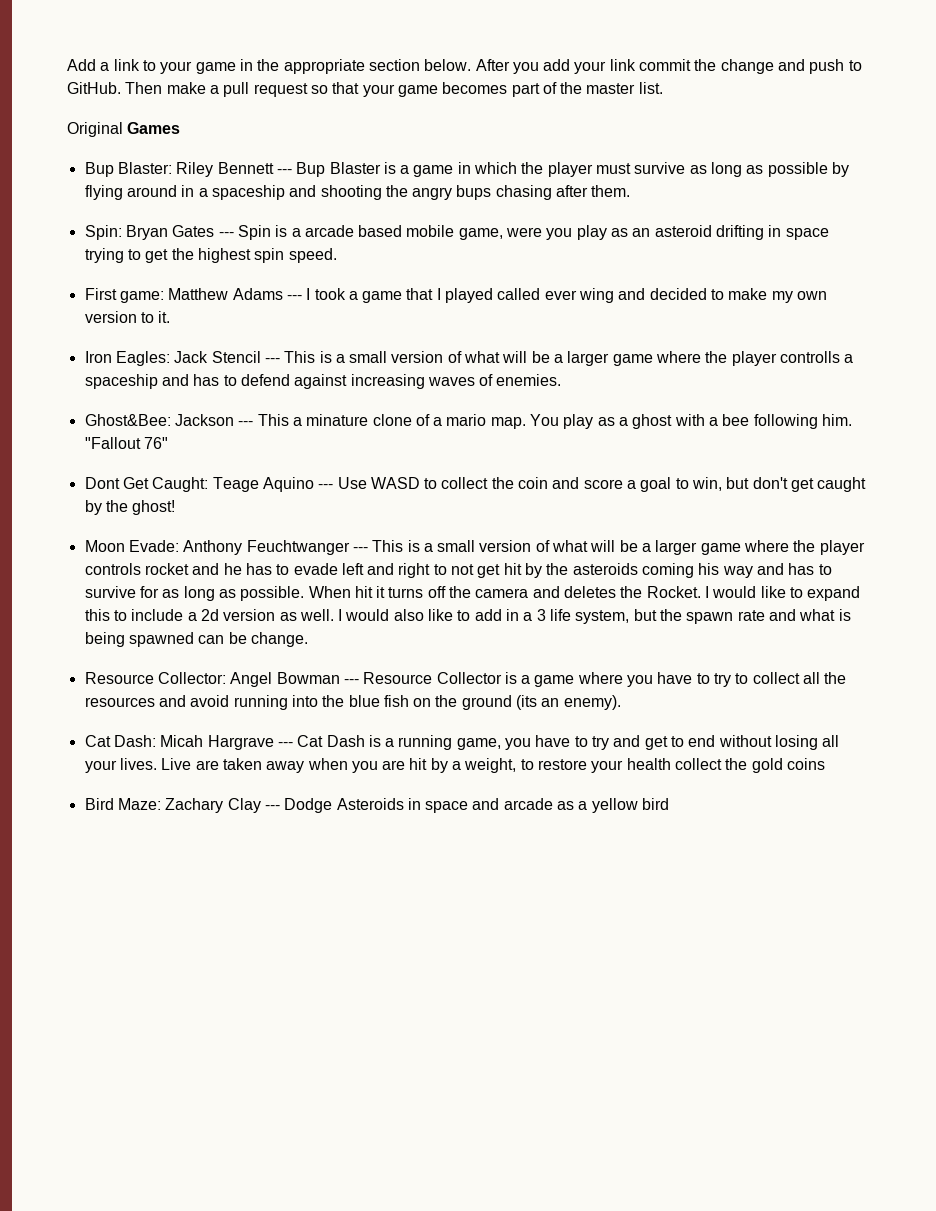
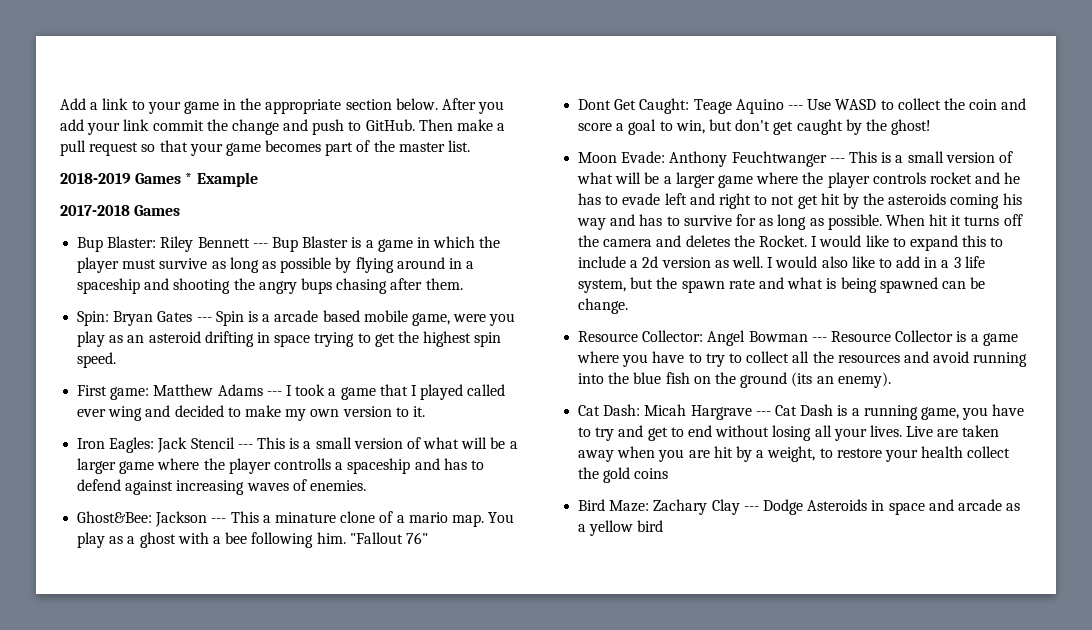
[67,122,123,137] Original -> [60,172,258,187] [60,205,130,216] 2018-2019 Games * Example // 2017-2018

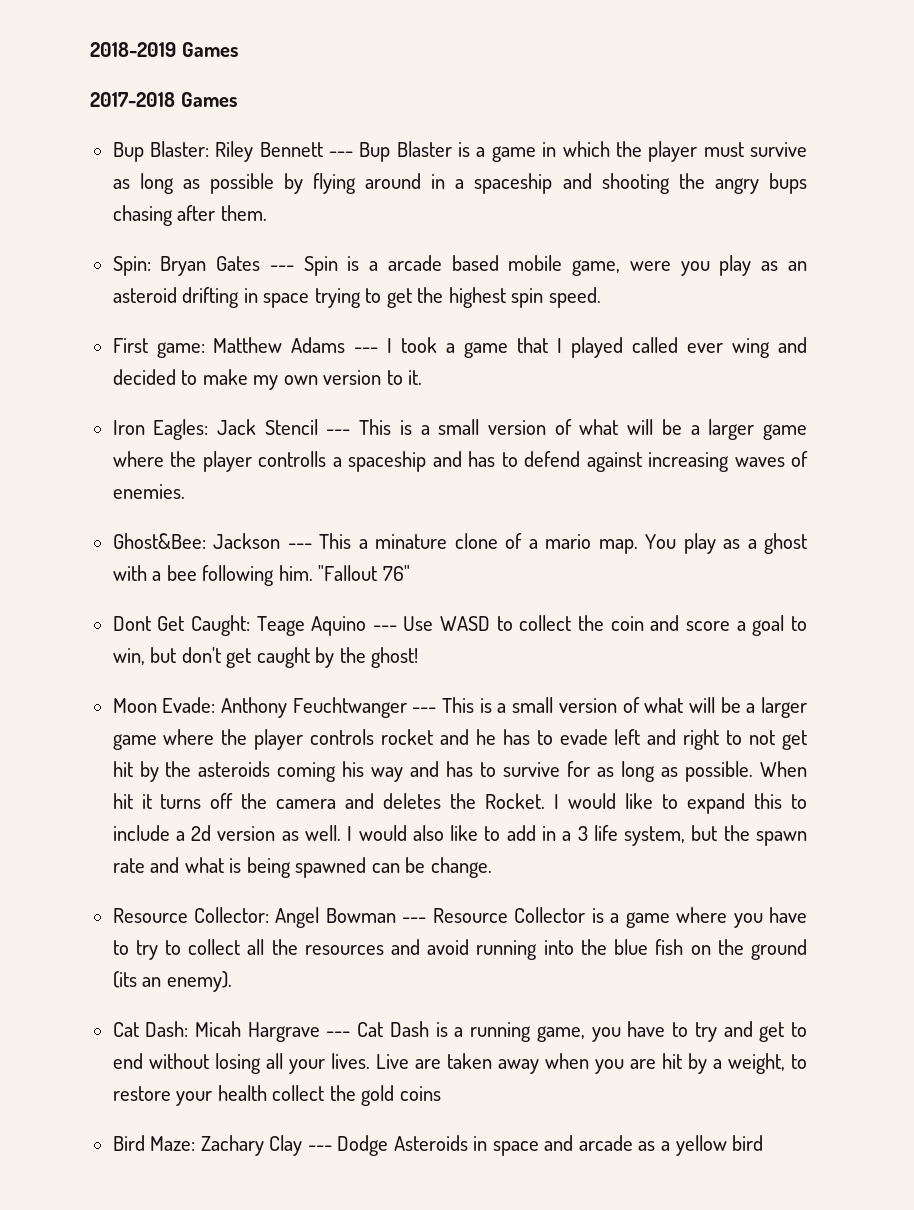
[60,98,505,114] [60,119,506,135] [60,140,471,156] Add a link to your game in the appropriate section below. After you add your link commit the change and push to GitHub. Then make a pull request so that your game becomes part of the master list. // -> (90, 49) none
[185,172,258,187] * Example -> (238, 49) none

